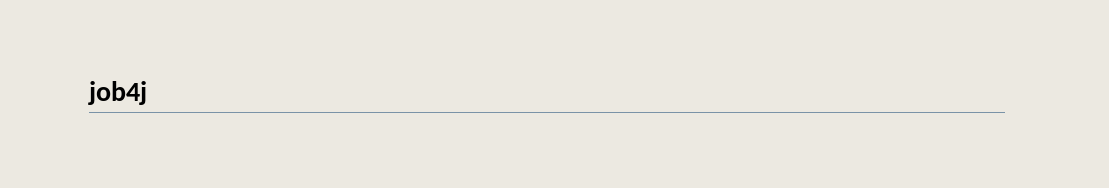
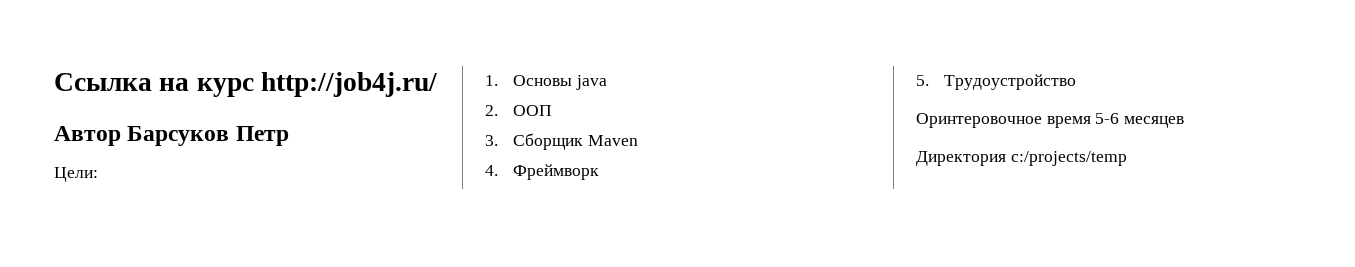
[88,81,147,105] job4j -> [54,72,438,97] [54,126,289,146] [54,167,98,182] [485,75,607,90] [485,105,552,116] [485,133,638,150] [485,164,599,180] [916,74,1076,90] [916,113,1185,128] [916,151,1127,166] Ссылка на курс http://job4j.ru/ // Автор Барсуков Петр // Цели: // 1. Основы java // 2. ООП // 3. Сборщик Maven // 4. Фреймворк // 5. Трудоустройство // Оринтеровочное время 5-6 месяцев // Директория c:/projects/temp

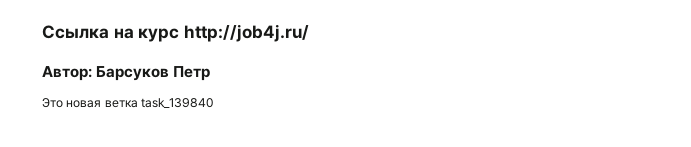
[54,126,121,146] Автор -> [42,66,92,81] Автор:
[54,167,98,182] [485,75,607,90] [485,105,552,116] [485,133,638,150] [485,164,599,180] [916,74,1076,90] [916,113,1185,128] [916,151,1127,166] Цели: // 1. Основы java // 2. ООП // 3. Сборщик Maven // 4. Фреймворк // 5. Трудоустройство // Оринтеровочное время 5-6 месяцев // Директория c:/projects/temp -> [42,98,214,108] Это новая ветка task_139840

